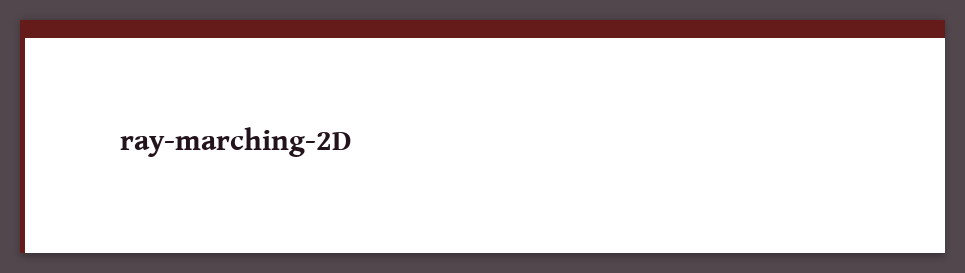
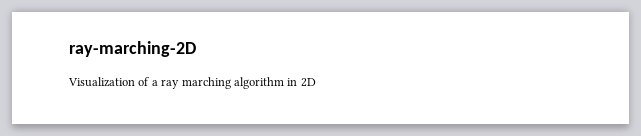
(352, 142) none -> [68,77,316,89] // Visualization of a ray marching algorithm in 2D

